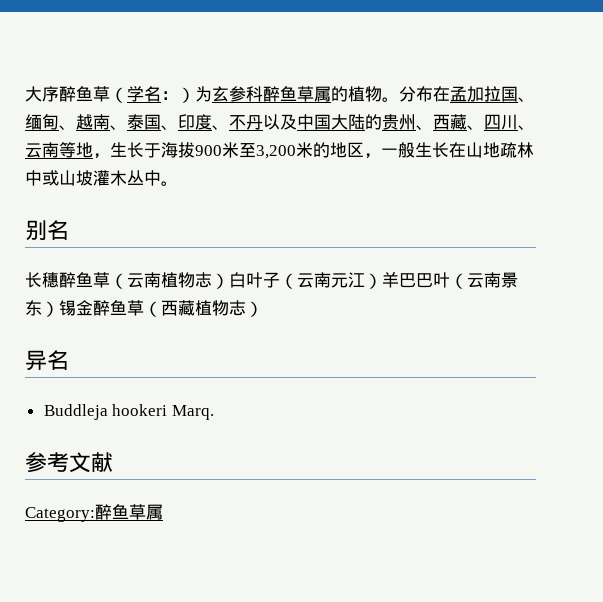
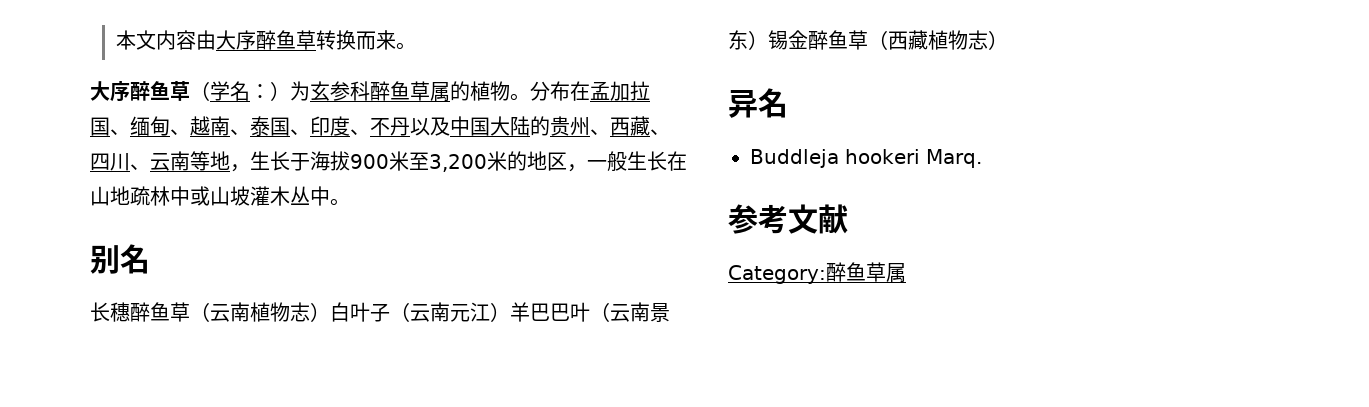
(25, 94) none -> [115,30,416,50] 本文内容由大序醉鱼草转换而来。 //

